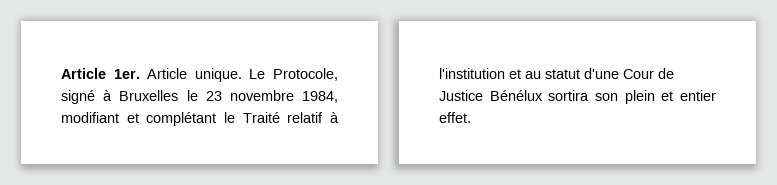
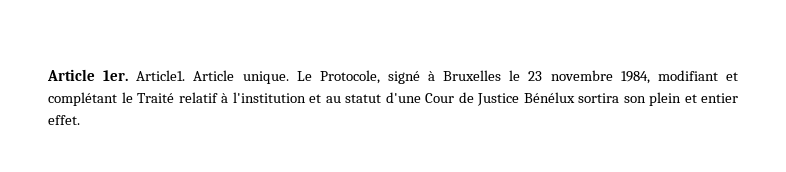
(140, 74) none -> [136,70,186,81] Article1.

